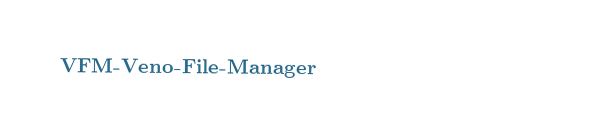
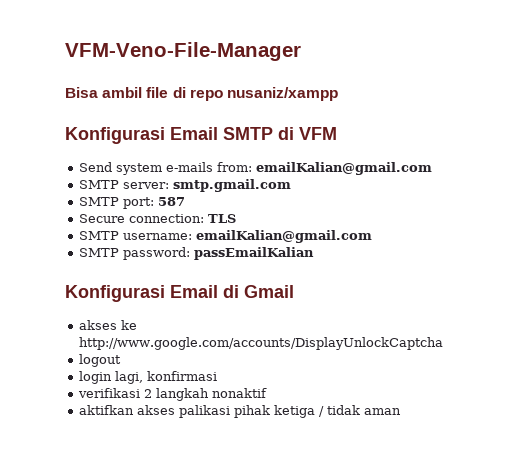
(317, 68) none -> [65,87,338,101] [65,127,337,144] [78,162,432,175] [78,179,291,192] [78,197,185,209] [78,214,236,223] [78,230,372,243] [78,247,314,260] [65,285,294,302] [78,320,137,330] [78,337,443,350] [78,354,121,367] [78,371,217,384] [77,388,267,401] [78,405,401,418] // Bisa ambil file di repo nusaniz/xampp // Konfigurasi Email SMTP di VFM // Send system e-mails from: emailKalian@gmail.com // SMTP server: smtp.gmail.com // SMTP port: 587 // Secure connection: TLS // SMTP username: emailKalian@gmail.com // SMTP password: passEmailKalian // Konfigurasi Email di Gmail // akses ke http://www.google.com/accounts/DisplayUnlockCaptcha // logout // login lagi, konfirmasi // verifikasi 2 langkah nonaktif // aktifkan akses palikasi pihak ketiga / tidak aman

